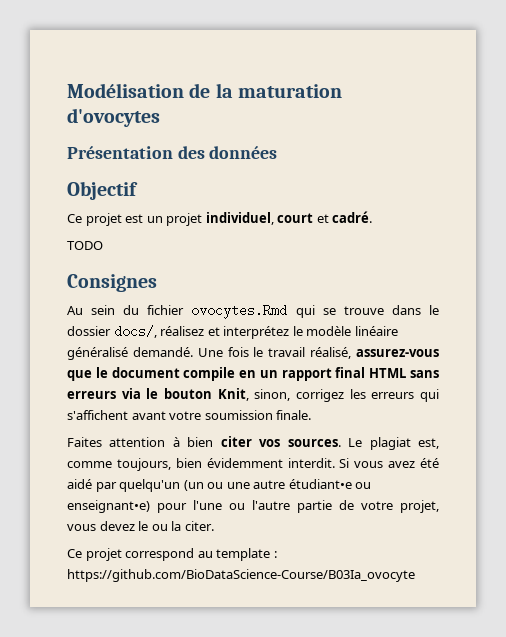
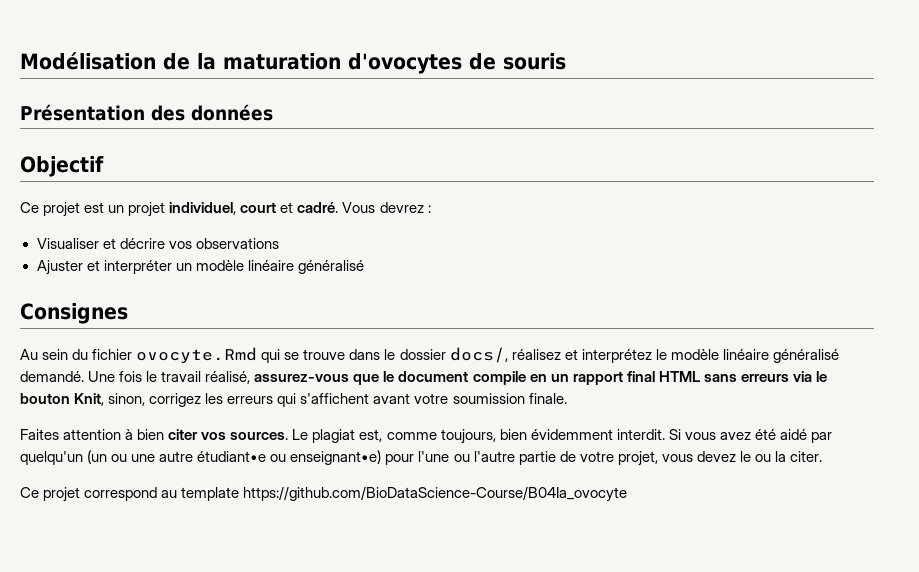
(160, 117) none -> [469,53,566,70] de souris
[67,241,103,250] // TODO -> [342,202,431,213] [36,238,279,249] [36,260,364,275] Vous devrez : // Visualiser et décrire vos observations // Ajuster et interpréter un modèle linéaire généralisé
[191,304,288,319] ovocytes.Rmd -> [136,347,258,364] ovocyte.Rmd
[273,551,277,558] [67,569,415,582] : https://github.com/BioDataScience-Course/B03Ia_ovocyte -> [243,486,628,502] https://github.com/BioDataScience-Course/B04Ia_ovocyte

